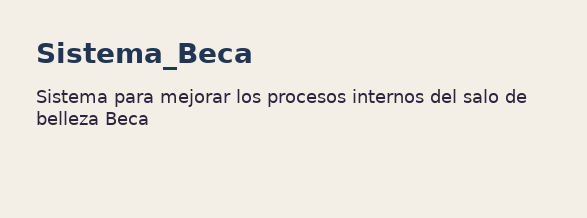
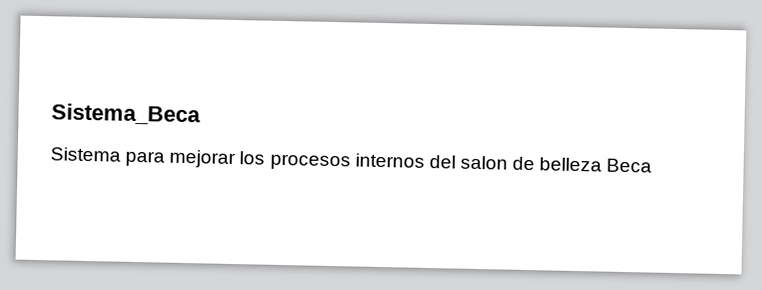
[463,89,499,103] salo -> [459,155,508,170] salon

